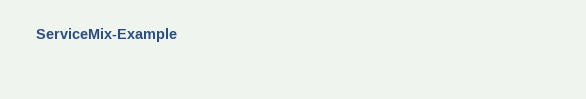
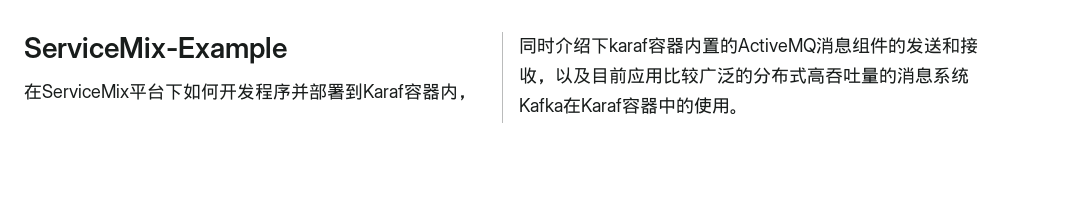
(177, 35) none -> [24,83,476,101] [519,37,978,54] [519,67,969,85] [519,97,748,115] // 在ServiceMix平台下如何开发程序并部署到Karaf容器内，同时介绍下karaf容器内置的ActiveMQ消息组件的发送和接收，以及目前应用比较广泛的分布式高吞吐量的消息系统Kafka在Karaf容器中的使用。

